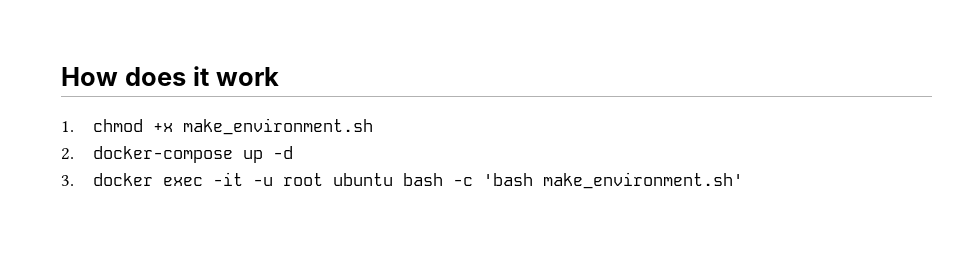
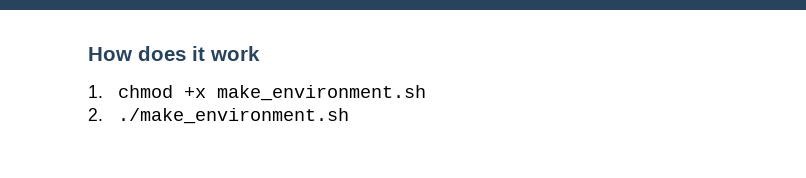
[93,146,294,163] [61,172,744,189] docker-compose up -d // 3. docker exec -it -u root ubuntu bash -c 'bash make_environment.sh' -> [118,108,350,124] ./make_environment.sh

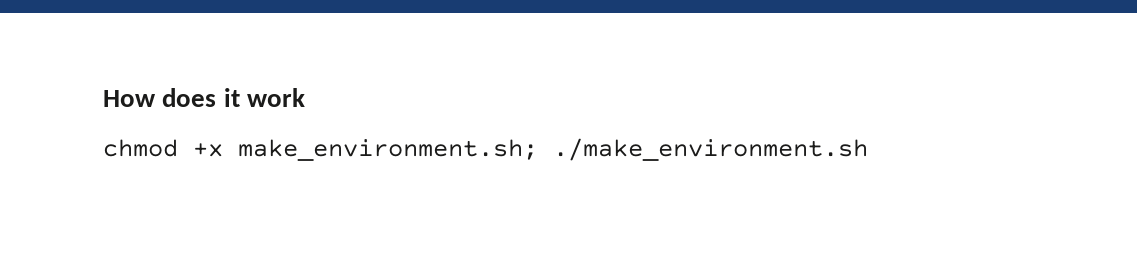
[88,85,103,98] 1. -> (305, 97) none
[217,85,427,101] [88,108,103,121] make_environment.sh // 2. -> [238,139,538,161] make_environment.sh;

